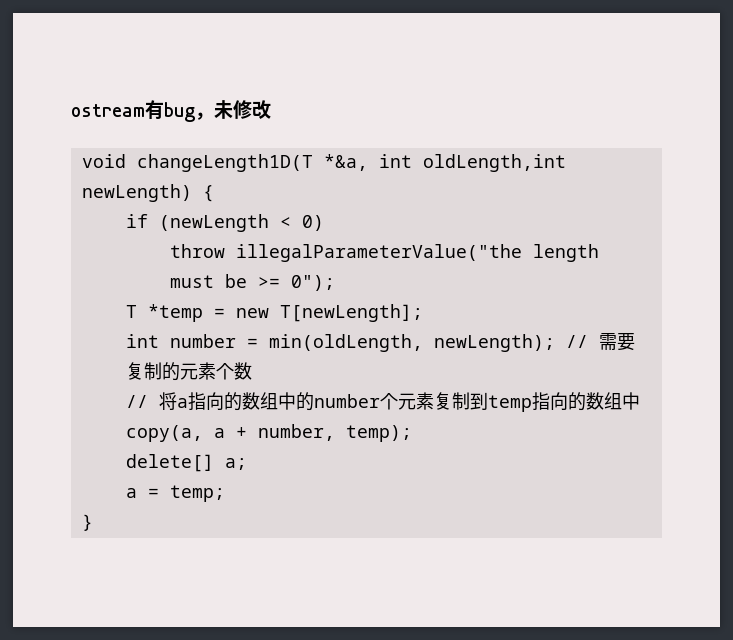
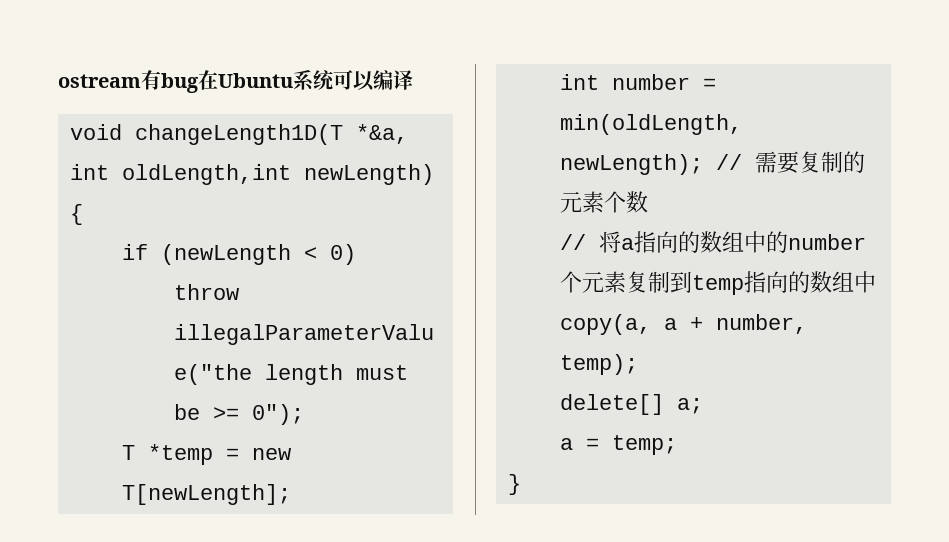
[195,100,271,120] ，未修改 -> [198,69,413,91] 在Ubuntu系统可以编译

